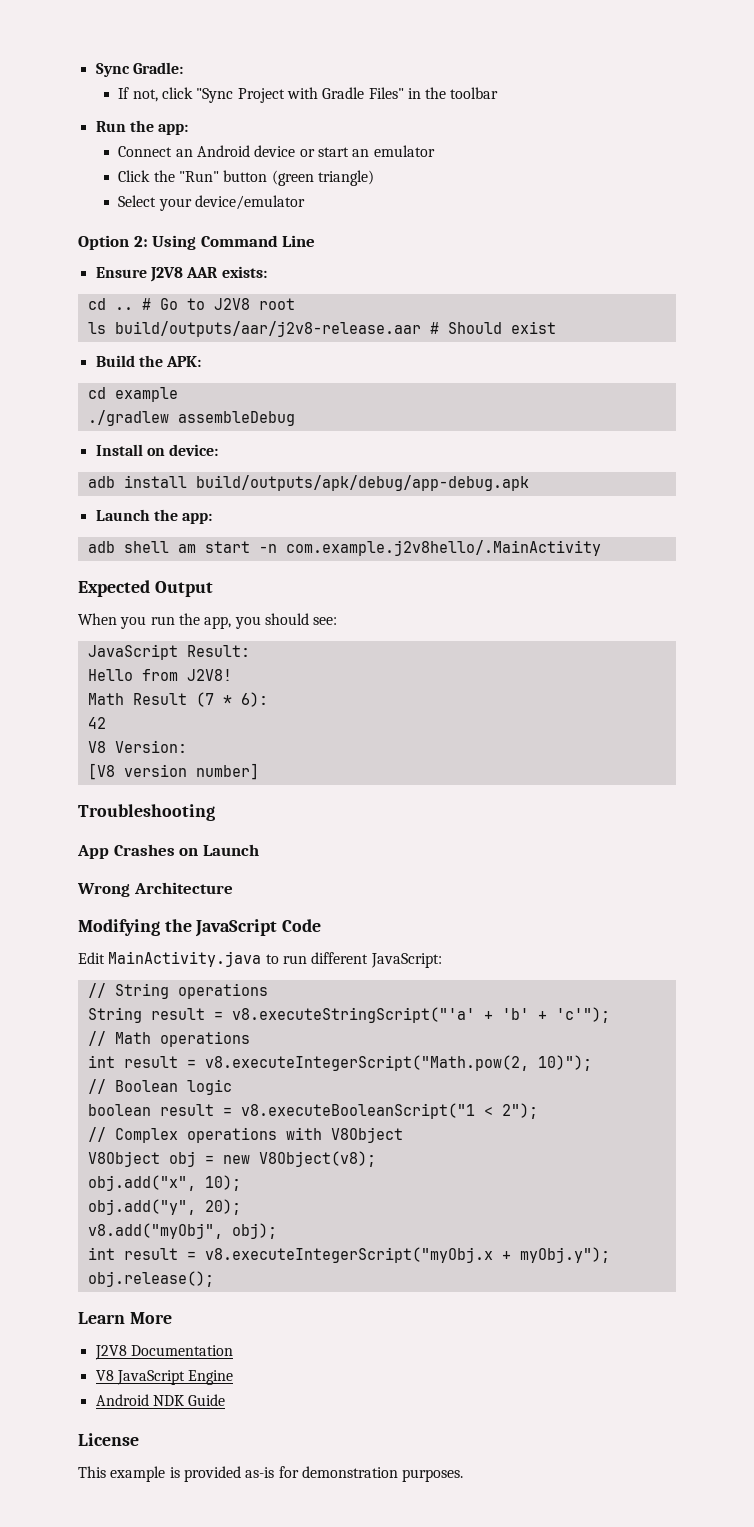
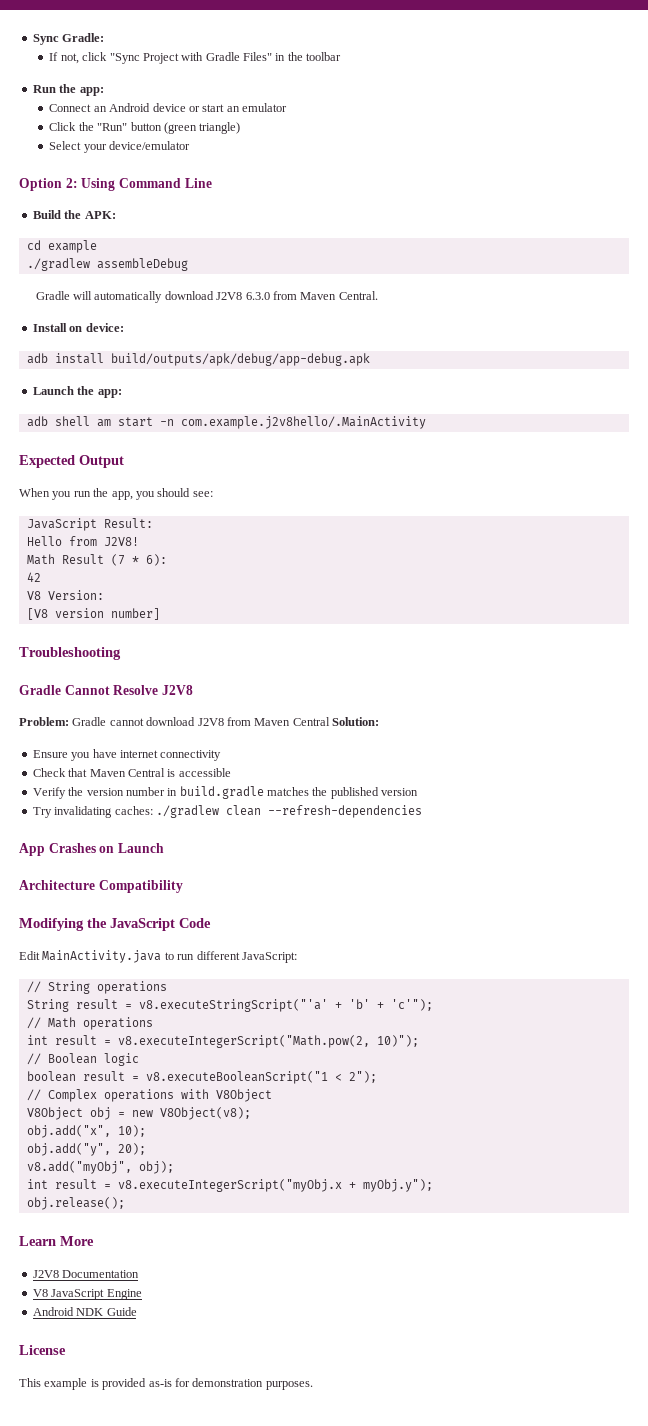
[95,266,267,282] [87,298,295,310] [87,321,556,337] // Ensure J2V8 AAR exists: // cd .. # Go to J2V8 root // ls build/outputs/aar/j2v8-release.aar # Should exist -> (212, 183) none
(295, 418) none -> [35,291,378,303] // Gradle will automatically download J2V8 6.3.0 from Maven Central.
(215, 812) none -> [19,685,193,695] [19,717,379,726] [32,749,222,761] [32,768,231,777] [32,786,419,799] [32,805,422,818] // Gradle Cannot Resolve J2V8 // Problem: Gradle cannot download J2V8 from Maven Central Solution: // Ensure you have internet connectivity // Check that Maven Central is accessible // Verify the version number in build.gradle matches the published version // Try invalidating caches: ./gradlew clean --refresh-dependencies
[77,883,130,897] Wrong -> (164, 848) none
(233, 888) none -> [98,880,183,893] Compatibility

